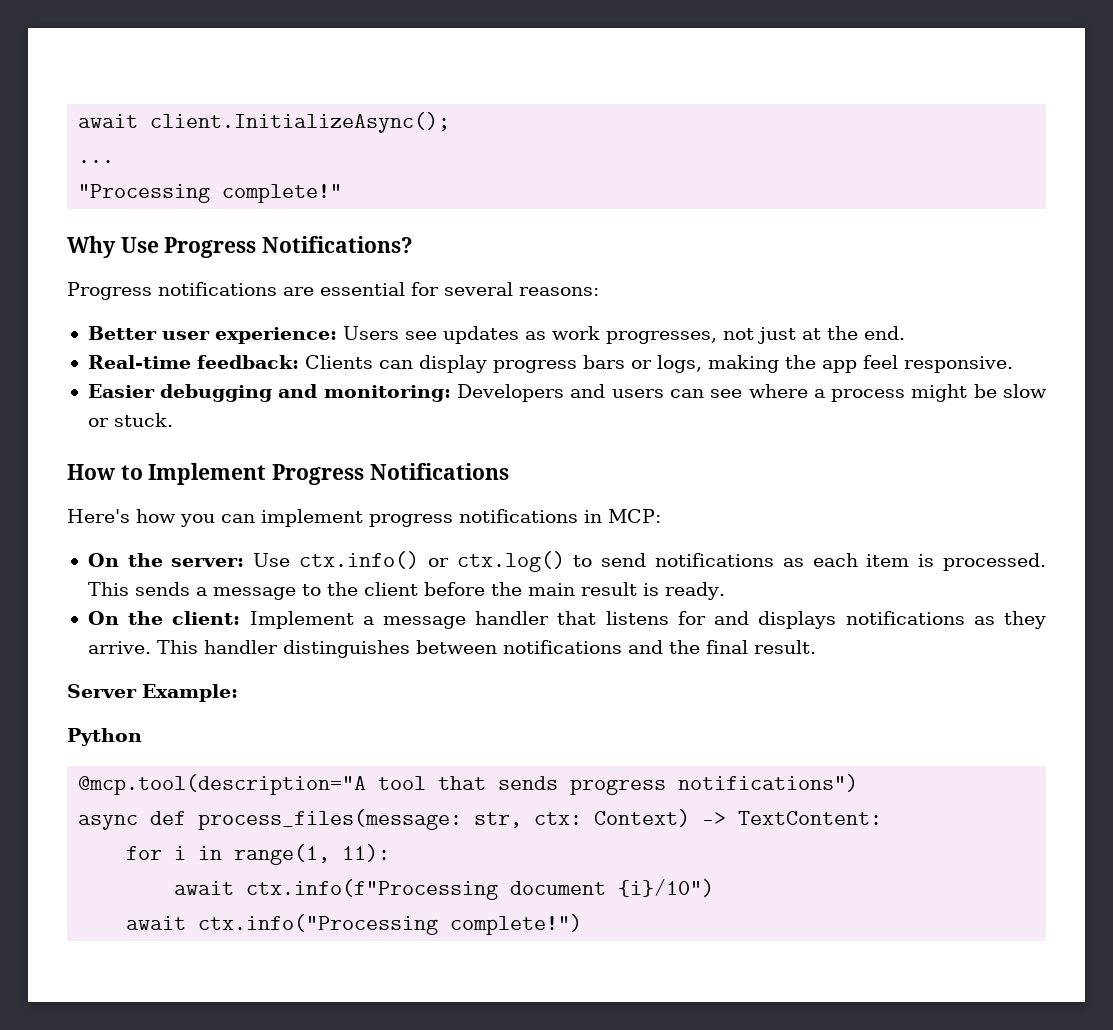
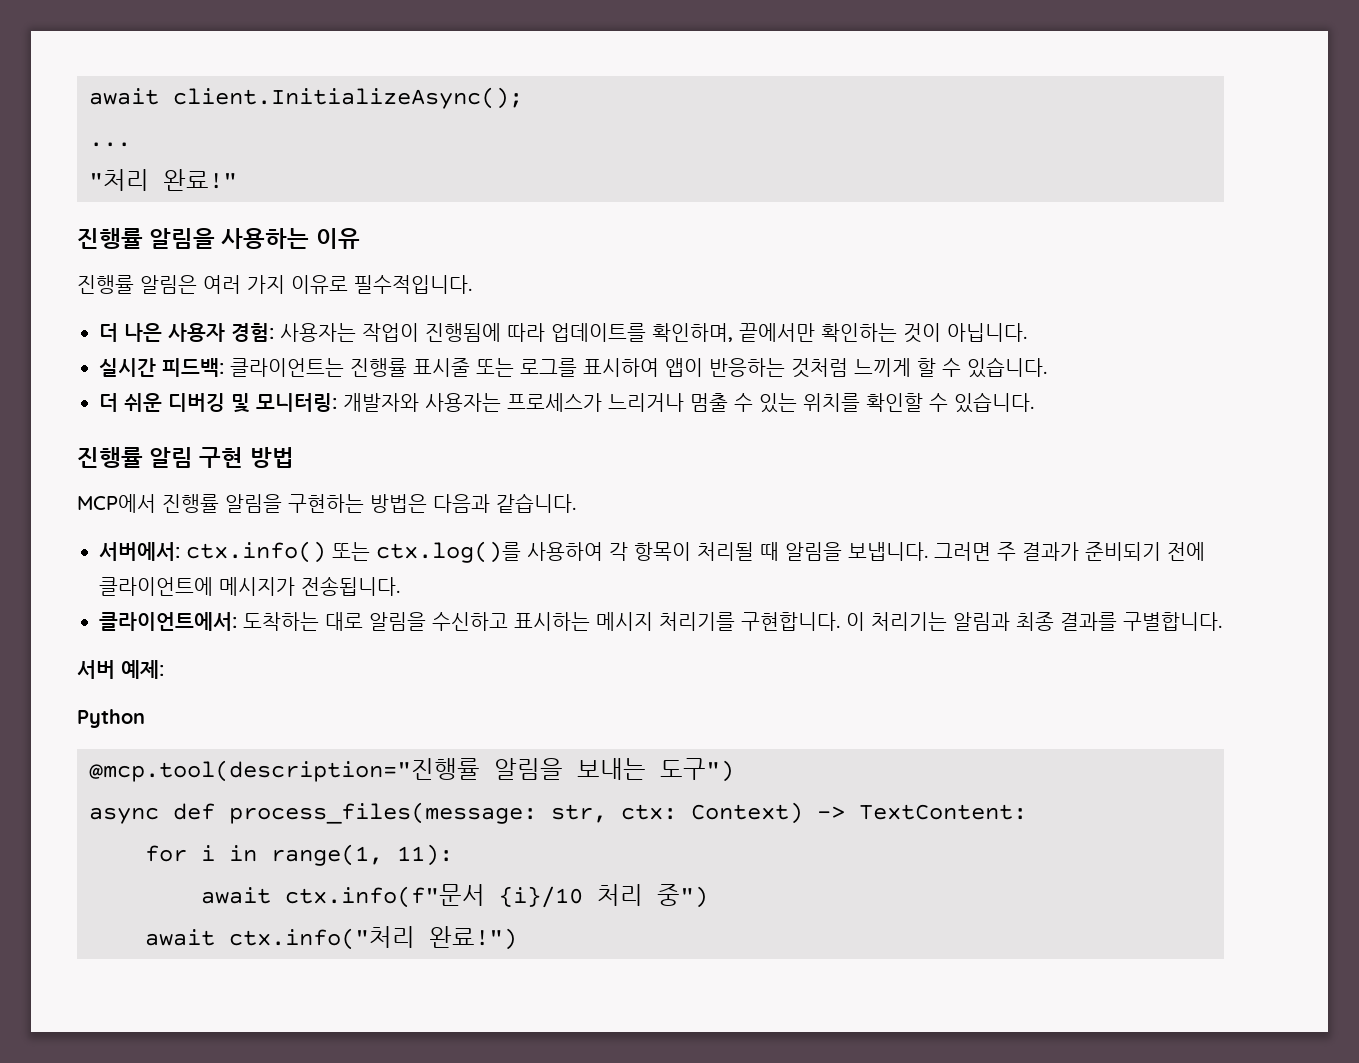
[78,184,343,203] [67,236,414,258] [67,282,599,300] [87,326,905,344] [87,355,1013,373] [87,384,1048,402] [87,413,173,427] [67,463,509,485] [67,509,661,527] [87,551,1047,572] [87,582,725,600] [87,611,1046,629] [87,640,816,658] [67,684,238,702] [67,728,142,746] [78,774,859,795] "Processing complete!" // Why Use Progress Notifications? // Progress notifications are essential for several reasons: // Better user experience: Users see updates as work progresses, not just at the end. // Real-time feedback: Clients can display progress bars or logs, making the app feel responsive. // Easier debugging and monitoring: Developers and users can see where a process might be slow or stuck. // How to Implement Progress Notifications // Here's how you can implement progress notifications in MCP: // On the server: Use ctx.info() or ctx.log() to send notifications as each item is processed. This sends a message to the client before the main result is ready. // On the client: Implement a message handler that listens for and displays notifications as they arrive. This handler distinguishes between notifications and the final result. // Server Example: // Python // @mcp.tool(description="A tool that sends progress notifications") -> [89,169,237,191] [77,228,360,249] [77,275,472,294] [99,323,1027,343] [99,357,1047,378] [99,392,1034,413] [77,447,294,468] [77,493,576,513] [99,541,1205,563] [99,576,400,596] [99,612,1222,631] [77,660,164,679] [77,709,145,728] [89,758,734,782] "처리 완료!" // 진행률 알림을 사용하는 이유 // 진행률 알림은 여러 가지 이유로 필수적입니다. // 더 나은 사용자 경험: 사용자는 작업이 진행됨에 따라 업데이트를 확인하며, 끝에서만 확인하는 것이 아닙니다. // 실시간 피드백: 클라이언트는 진행률 표시줄 또는 로그를 표시하여 앱이 반응하는 것처럼 느끼게 할 수 있습니다. // 더 쉬운 디버깅 및 모니터링: 개발자와 사용자는 프로세스가 느리거나 멈출 수 있는 위치를 확인할 수 있습니다. // 진행률 알림 구현 방법 // MCP에서 진행률 알림을 구현하는 방법은 다음과 같습니다. // 서버에서: ctx.info() 또는 ctx.log()를 사용하여 각 항목이 처리될 때 알림을 보냅니다. 그러면 주 결과가 준비되기 전에 클라이언트에 메시지가 전송됩니다. // 클라이언트에서: 도착하는 대로 알림을 수신하고 표시하는 메시지 처리기를 구현합니다. 이 처리기는 알림과 최종 결과를 구별합니다. // 서버 예제: // Python // @mcp.tool(description="진행률 알림을 보내는 도구")
[246,879,715,900] [126,914,583,935] ctx.info(f"Processing document {i}/10") // await ctx.info("Processing complete!") -> [285,884,708,908] [145,926,517,950] ctx.info(f"문서 {i}/10 처리 중") // await ctx.info("처리 완료!")

